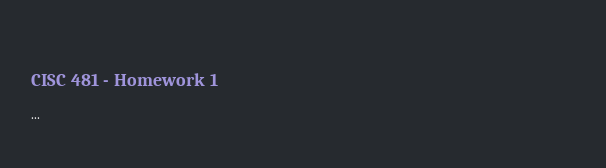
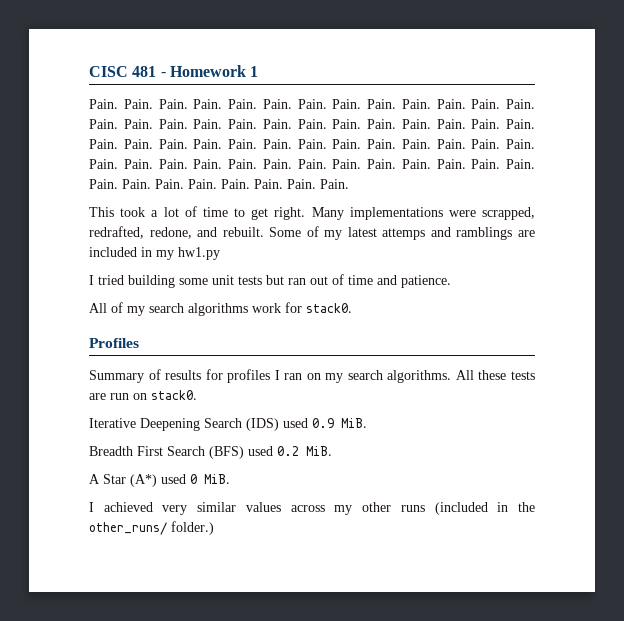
[31,117,40,119] ... -> [89,99,535,109] [89,119,535,129] [89,139,535,149] [89,159,535,169] [89,179,349,189] [89,206,535,220] [89,226,535,240] [89,247,220,260] [89,274,451,288] [89,302,352,316] [89,338,139,348] [89,369,535,383] [89,390,197,400] [89,418,367,431] [89,446,332,459] [89,474,230,487] [89,502,536,515] [89,521,214,535] Pain. Pain. Pain. Pain. Pain. Pain. Pain. Pain. Pain. Pain. Pain. Pain. Pain. Pain. Pain. Pain. Pain. Pain. Pain. Pain. Pain. Pain. Pain. Pain. Pain. Pain. Pain. Pain. Pain. Pain. Pain. Pain. Pain. Pain. Pain. Pain. Pain. Pain. Pain. Pain. Pain. Pain. Pain. Pain. Pain. Pain. Pain. Pain. Pain. Pain. Pain. Pain. Pain. Pain. Pain. Pain. Pain. Pain. Pain. Pain. // This took a lot of time to get right. Many implementations were scrapped, redrafted, redone, and rebuilt. Some of my latest attemps and ramblings are included in my hw1.py // I tried building some unit tests but ran out of time and patience. // All of my search algorithms work for stack0. // Profiles // Summary of results for profiles I ran on my search algorithms. All these tests are run on stack0. // Iterative Deepening Search (IDS) used 0.9 MiB. // Breadth First Search (BFS) used 0.2 MiB. // A Star (A*) used 0 MiB. // I achieved very similar values across my other runs (included in the other_runs/ folder.)

